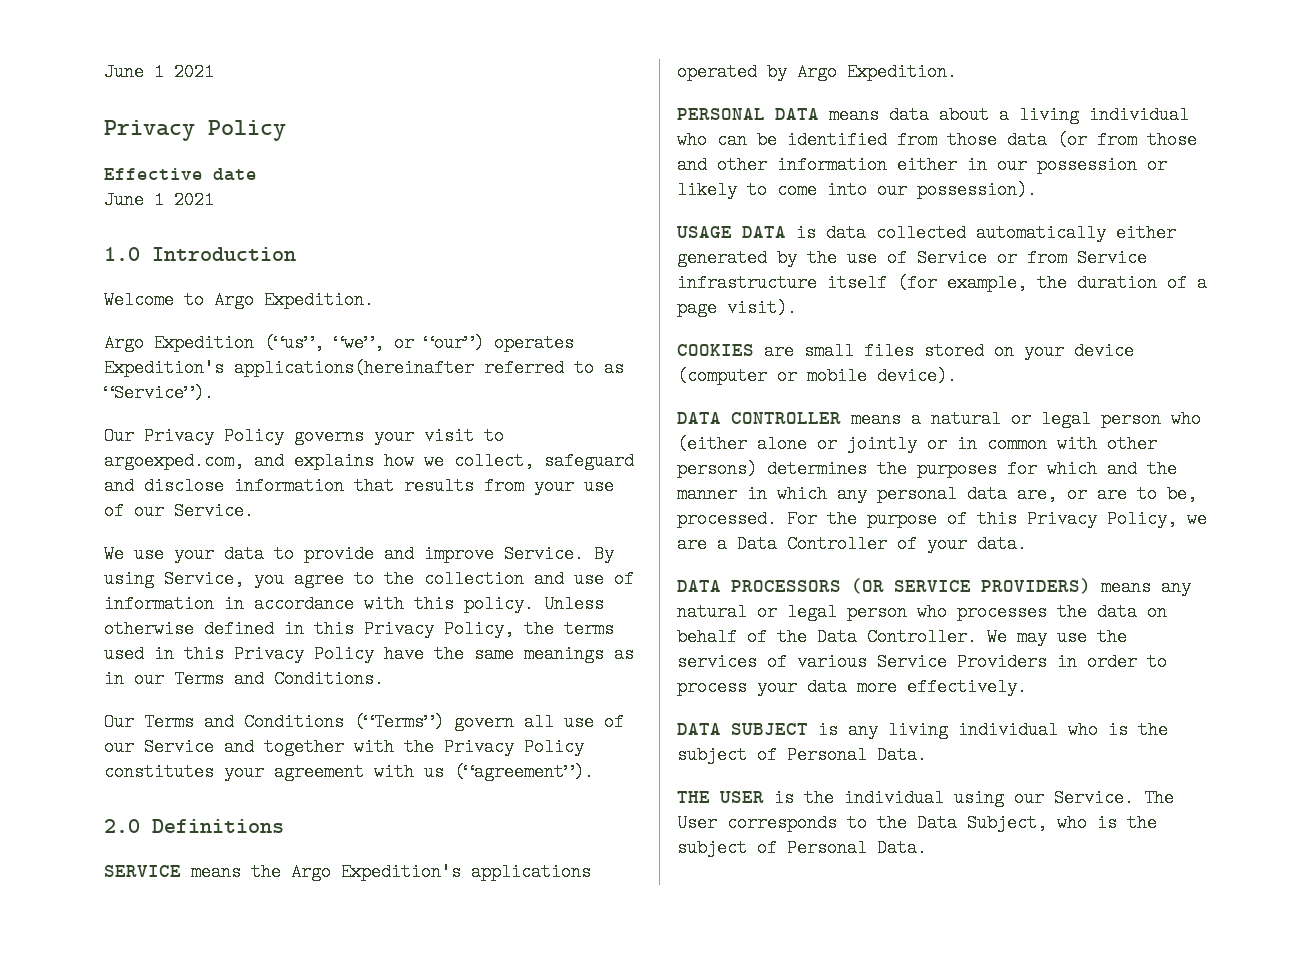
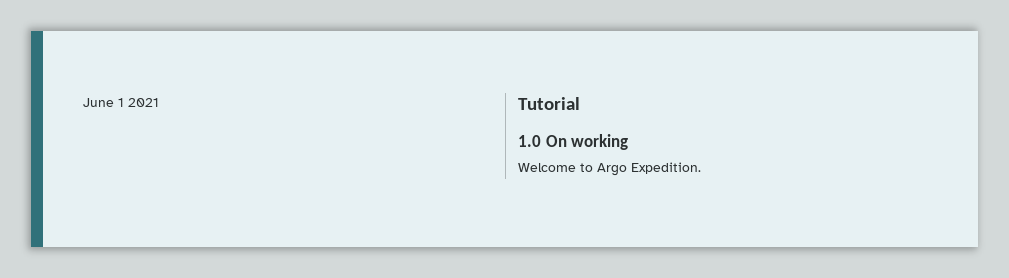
[104,63,214,81] [104,120,286,141] [104,168,257,181] [104,191,214,209] June 1 2021 // Privacy Policy // Effective date // June 1 2021 -> [83,98,159,107] [518,97,580,110] June 1 2021 // Tutorial
[152,247,296,261] Introduction -> [545,134,629,150] On working
[104,334,574,352] [104,359,624,377] [104,384,214,402] [104,427,504,445] [104,452,634,470] [104,477,614,495] [104,502,254,520] [104,545,614,563] [104,570,634,588] [104,595,604,613] [104,620,614,638] [104,645,634,663] [104,670,384,688] [104,713,624,731] [104,738,584,756] [104,763,594,781] [104,819,284,833] [104,863,591,881] [677,63,957,81] [677,106,1189,124] [677,131,1197,149] [677,156,1167,174] [677,181,1037,199] [676,224,1176,242] [677,249,1147,267] [677,274,1207,292] [677,299,797,317] [677,342,1134,360] [677,367,957,385] [677,410,1201,428] [677,435,1157,453] [677,460,1177,478] [677,485,1197,503] [677,510,1207,528] [677,535,1027,553] [677,578,1191,596] [677,603,1167,621] [677,628,1127,646] [677,653,1167,671] [677,678,1027,696] [677,721,1168,739] [677,746,927,764] [677,789,1174,807] [677,814,1157,832] [677,839,927,857] // Argo Expedition (“us”, “we”, or “our”) operates Expedition's applications(hereinafter referred to as “Service”). // Our Privacy Policy governs your visit to argoexped.com, and explains how we collect, safeguard and disclose information that results from your use of our Service. // We use your data to provide and improve Service. By using Service, you agree to the collection and use of information in accordance with this policy. Unless otherwise defined in this Privacy Policy, the terms used in this Privacy Policy have the same meanings as in our Terms and Conditions. // Our Terms and Conditions (“Terms”) govern all use of our Service and together with the Privacy Policy constitutes your agreement with us (“agreement”). // 2.0 Definitions // SERVICE means the Argo Expedition's applications operated by Argo Expedition. // PERSONAL DATA means data about a living individual who can be identified from those data (or from those and other information either in our possession or likely to come into our possession). // USAGE DATA is data collected automatically either generated by the use of Service or from Service infrastructure itself (for example, the duration of a page visit). // COOKIES are small files stored on your device (computer or mobile device). // DATA CONTROLLER means a natural or legal person who (either alone or jointly or in common with other persons) determines the purposes for which and the manner in which any personal data are, or are to be, processed. For the purpose of this Privacy Policy, we are a Data Controller of your data. // DATA PROCESSORS (OR SERVICE PROVIDERS) means any natural or legal person who processes the data on behalf of the Data Controller. We may use the services of various Service Providers in order to process your data more effectively. // DATA SUBJECT is any living individual who is the subject of Personal Data. // THE USER is the individual using our Service. The User corresponds to the Data Subject, who is the subject of Personal Data. -> (701, 168) none

